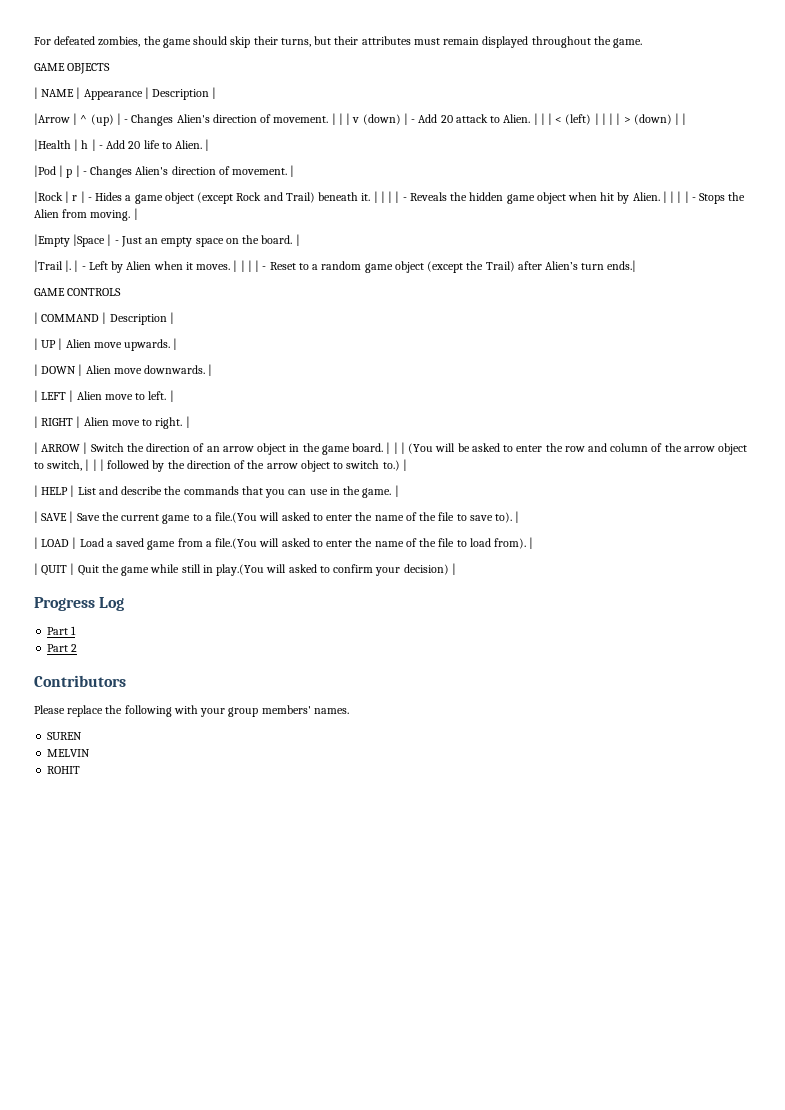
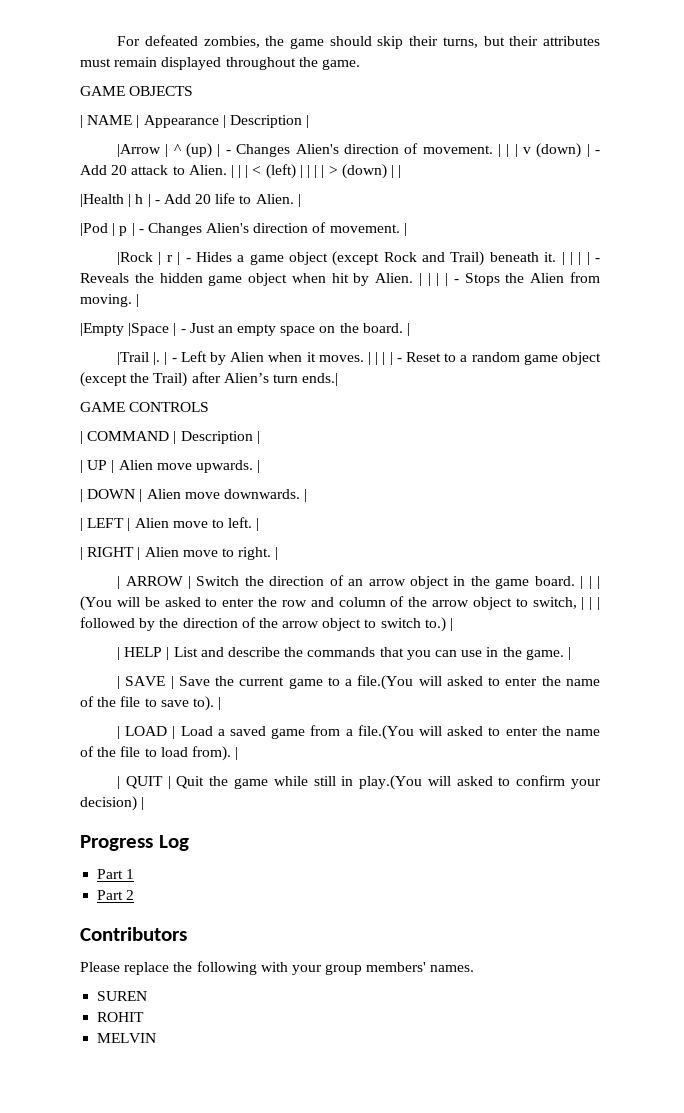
(83, 736) none -> [97,1012,145,1022] // ROHIT
[47,766,81,774] // ROHIT -> (157, 1038) none

